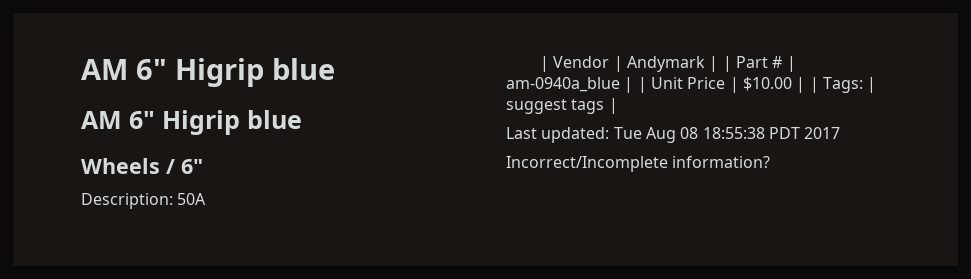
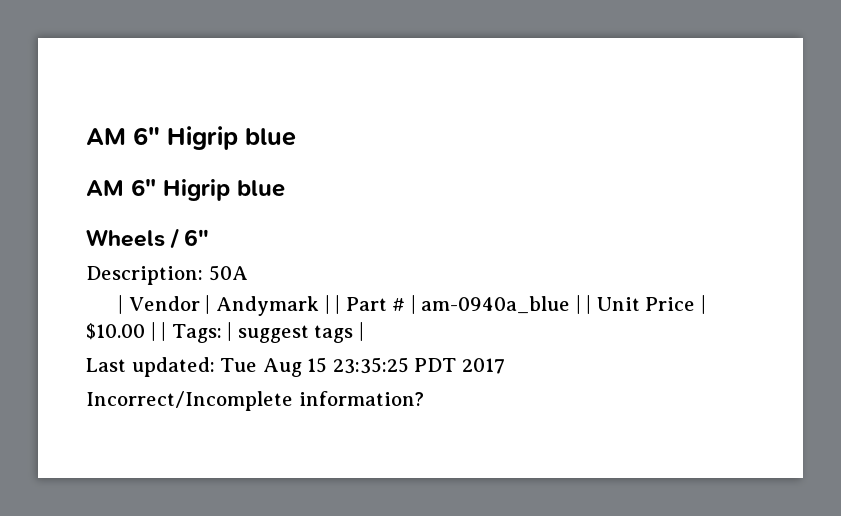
[680,127,765,139] 08 18:55:38 -> [307,357,409,374] 15 23:35:25

